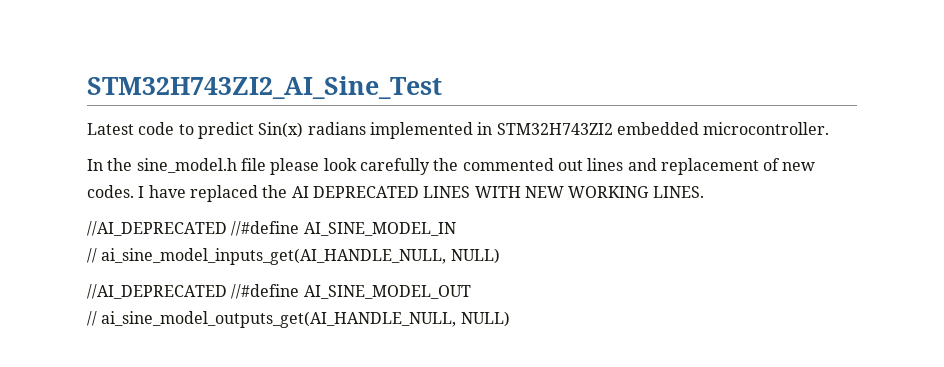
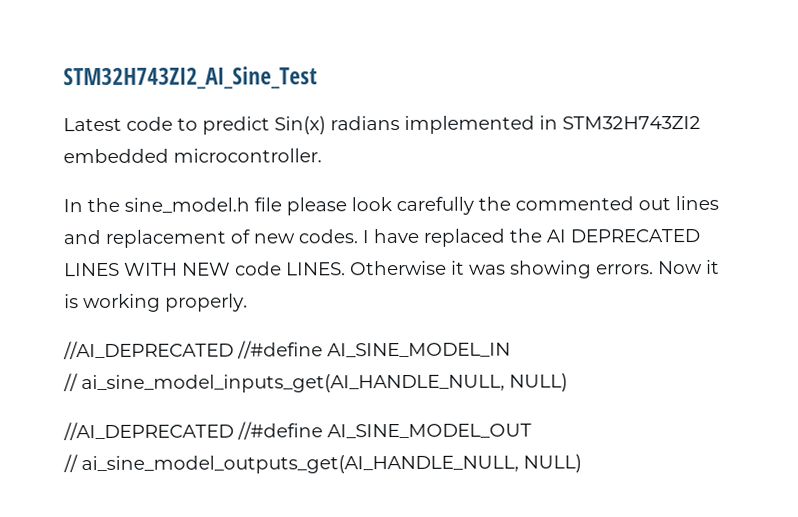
[568,186,650,198] WORKING -> [235,261,282,276] code
(704, 192) none -> [350,259,720,279] [64,293,248,313] Otherwise it was showing errors. Now it is working properly.

